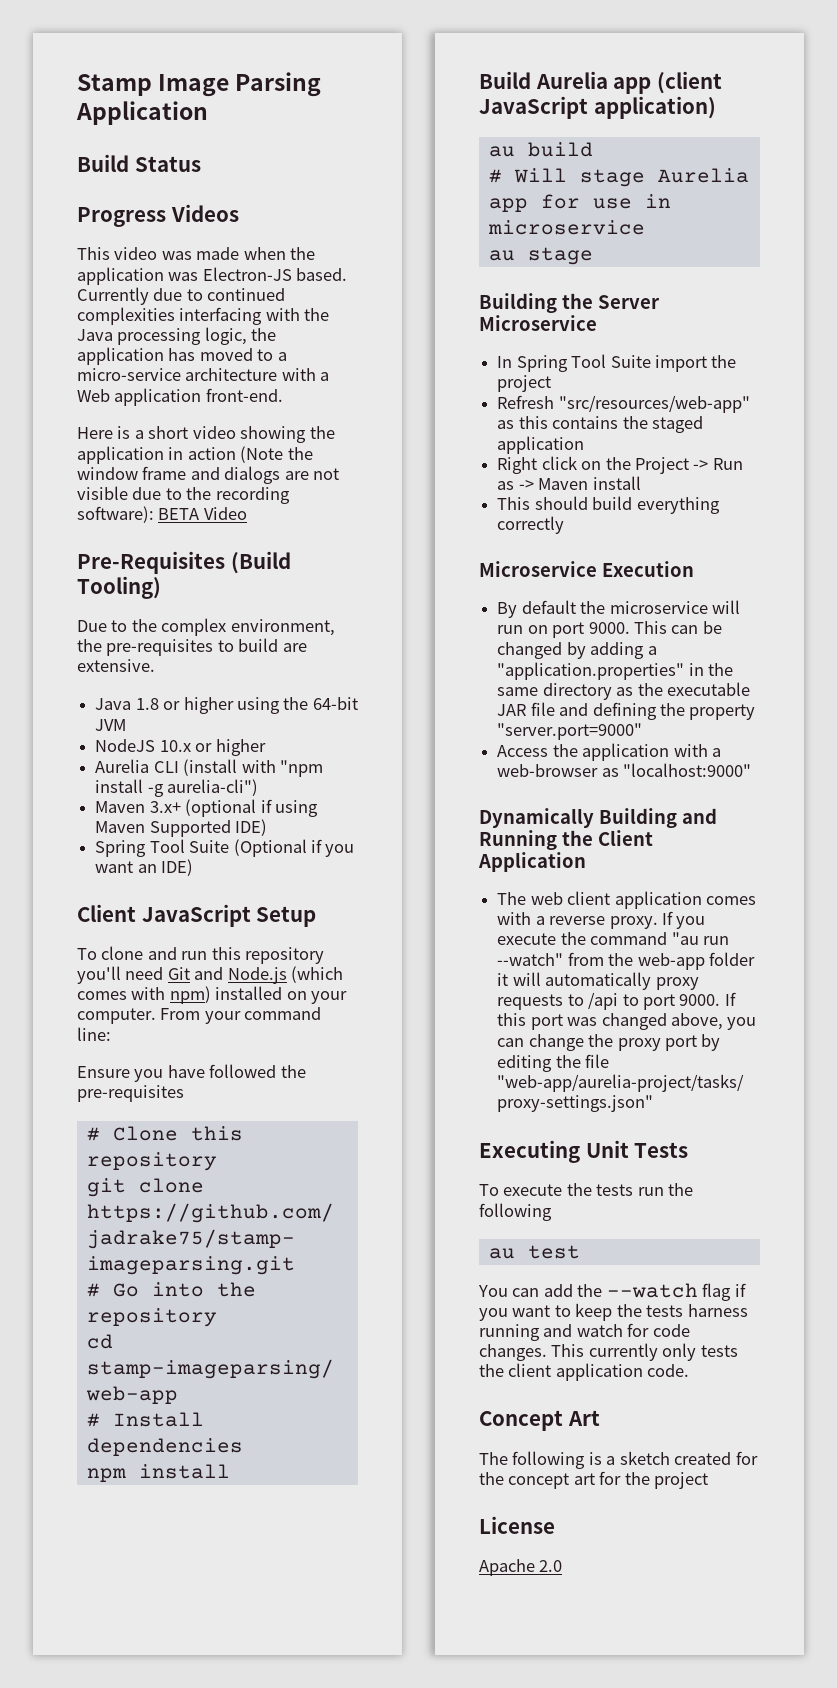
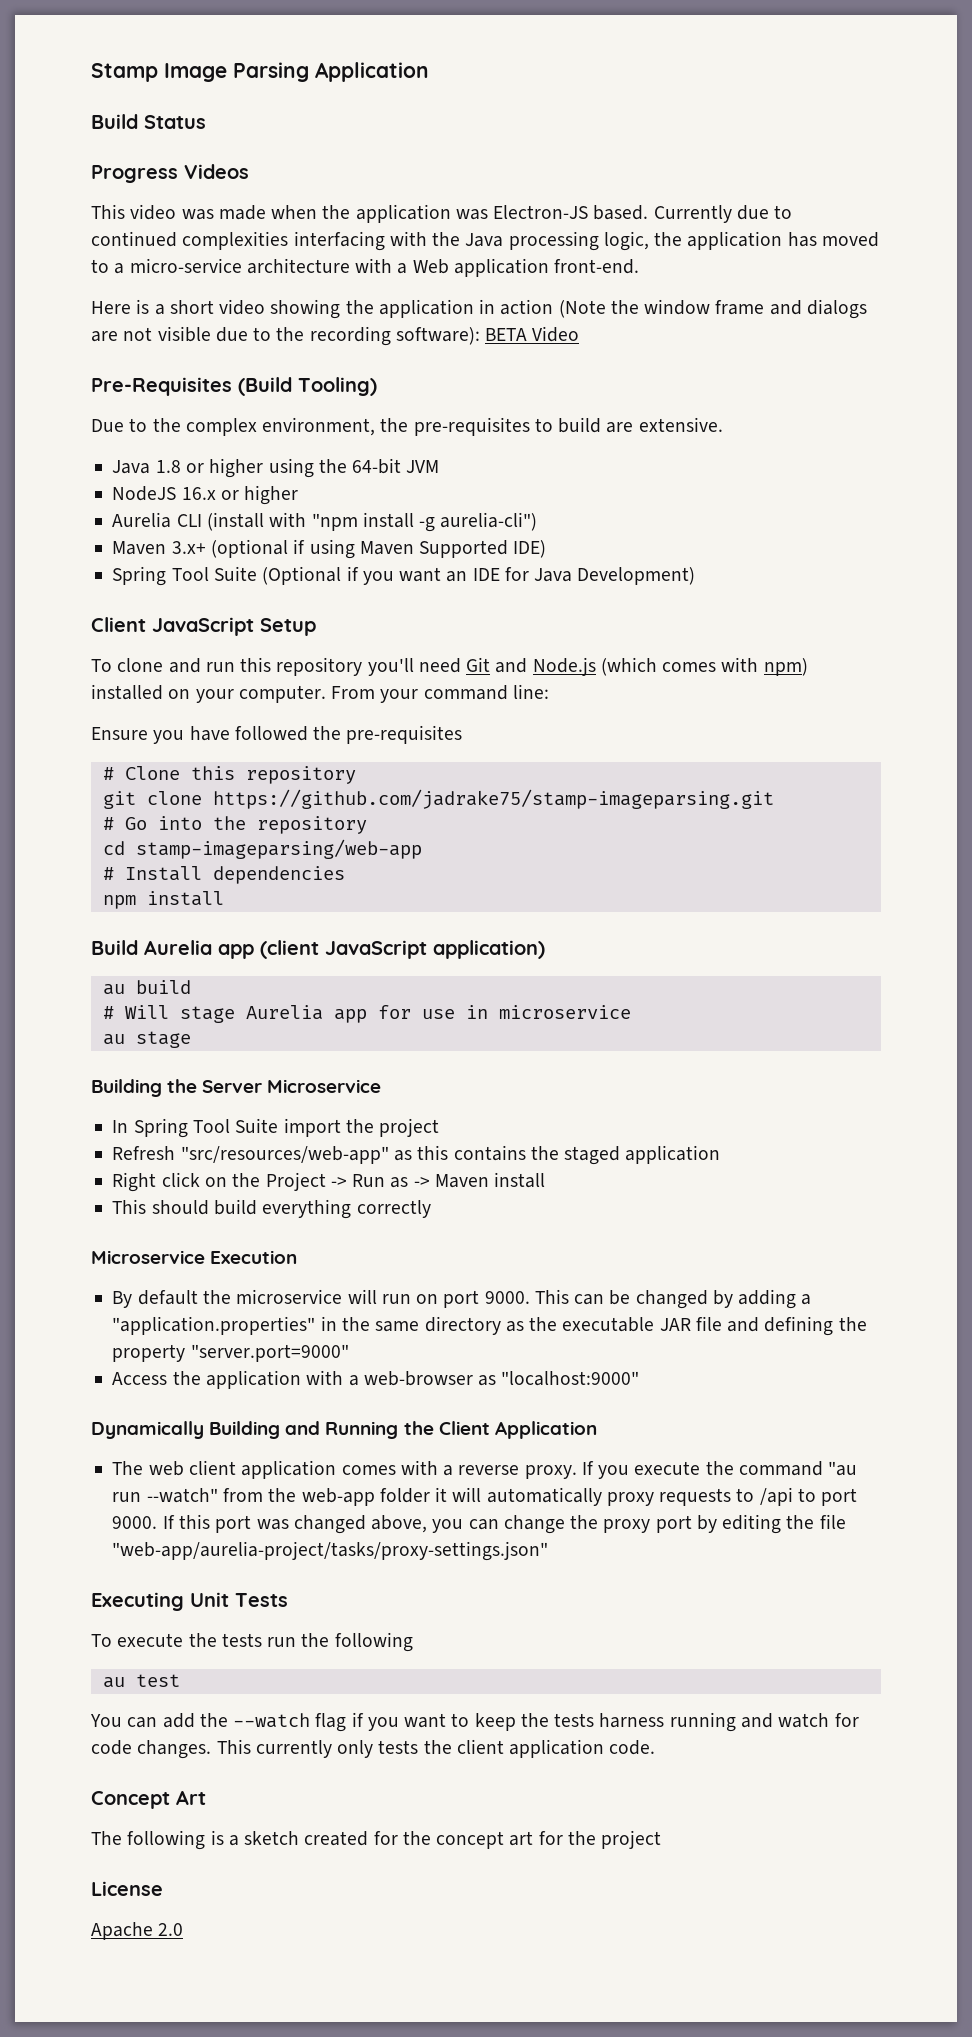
[159,740,191,752] 10.x -> [181,487,216,500] 16.x
[161,859,194,876] IDE) -> [472,567,696,585] IDE for Java Development)

